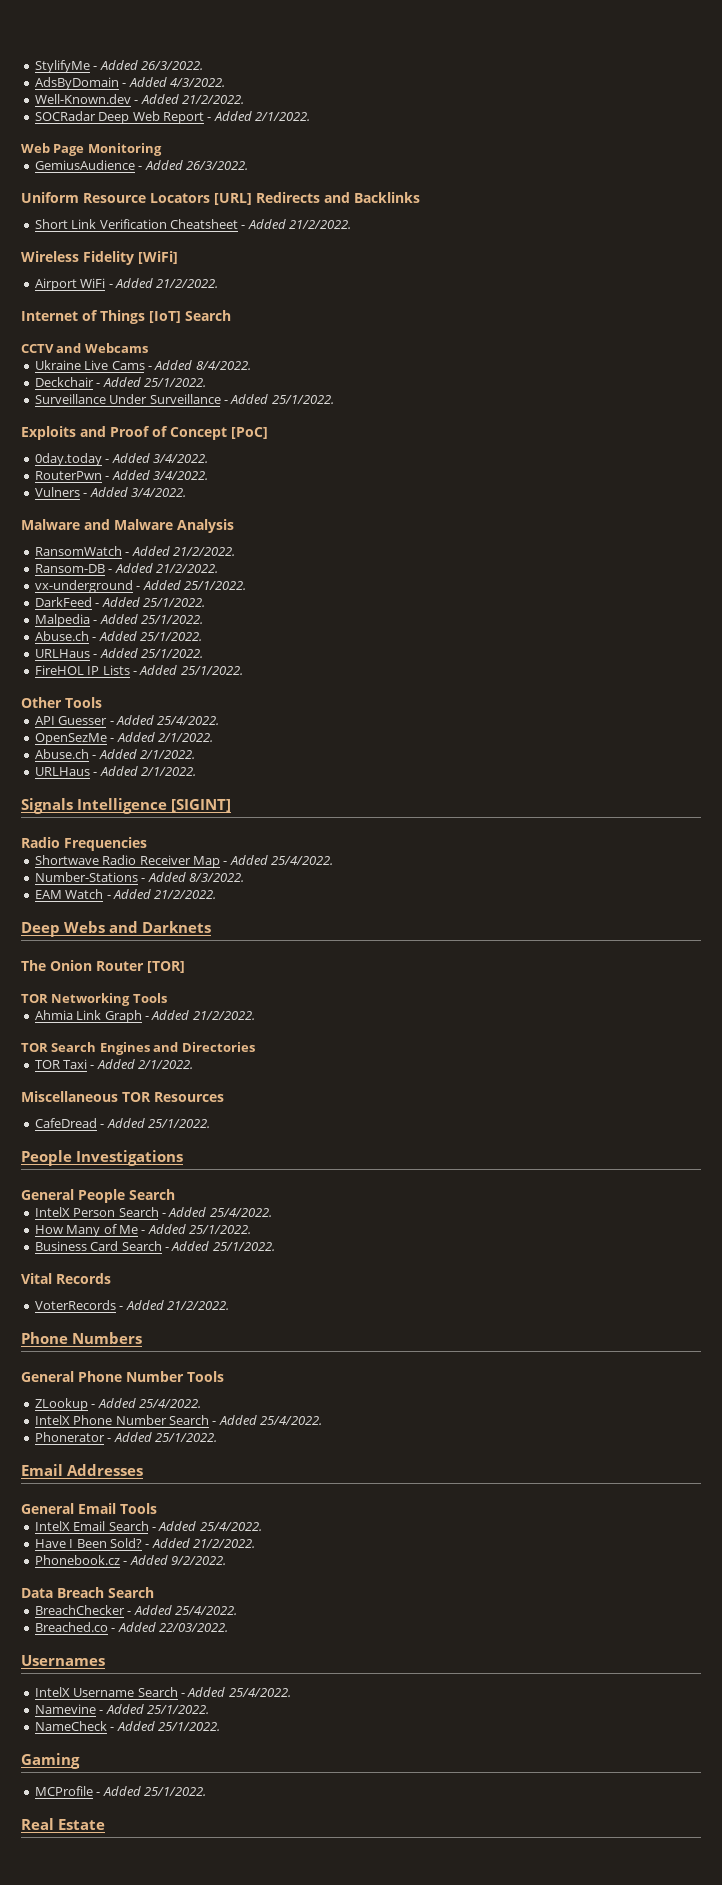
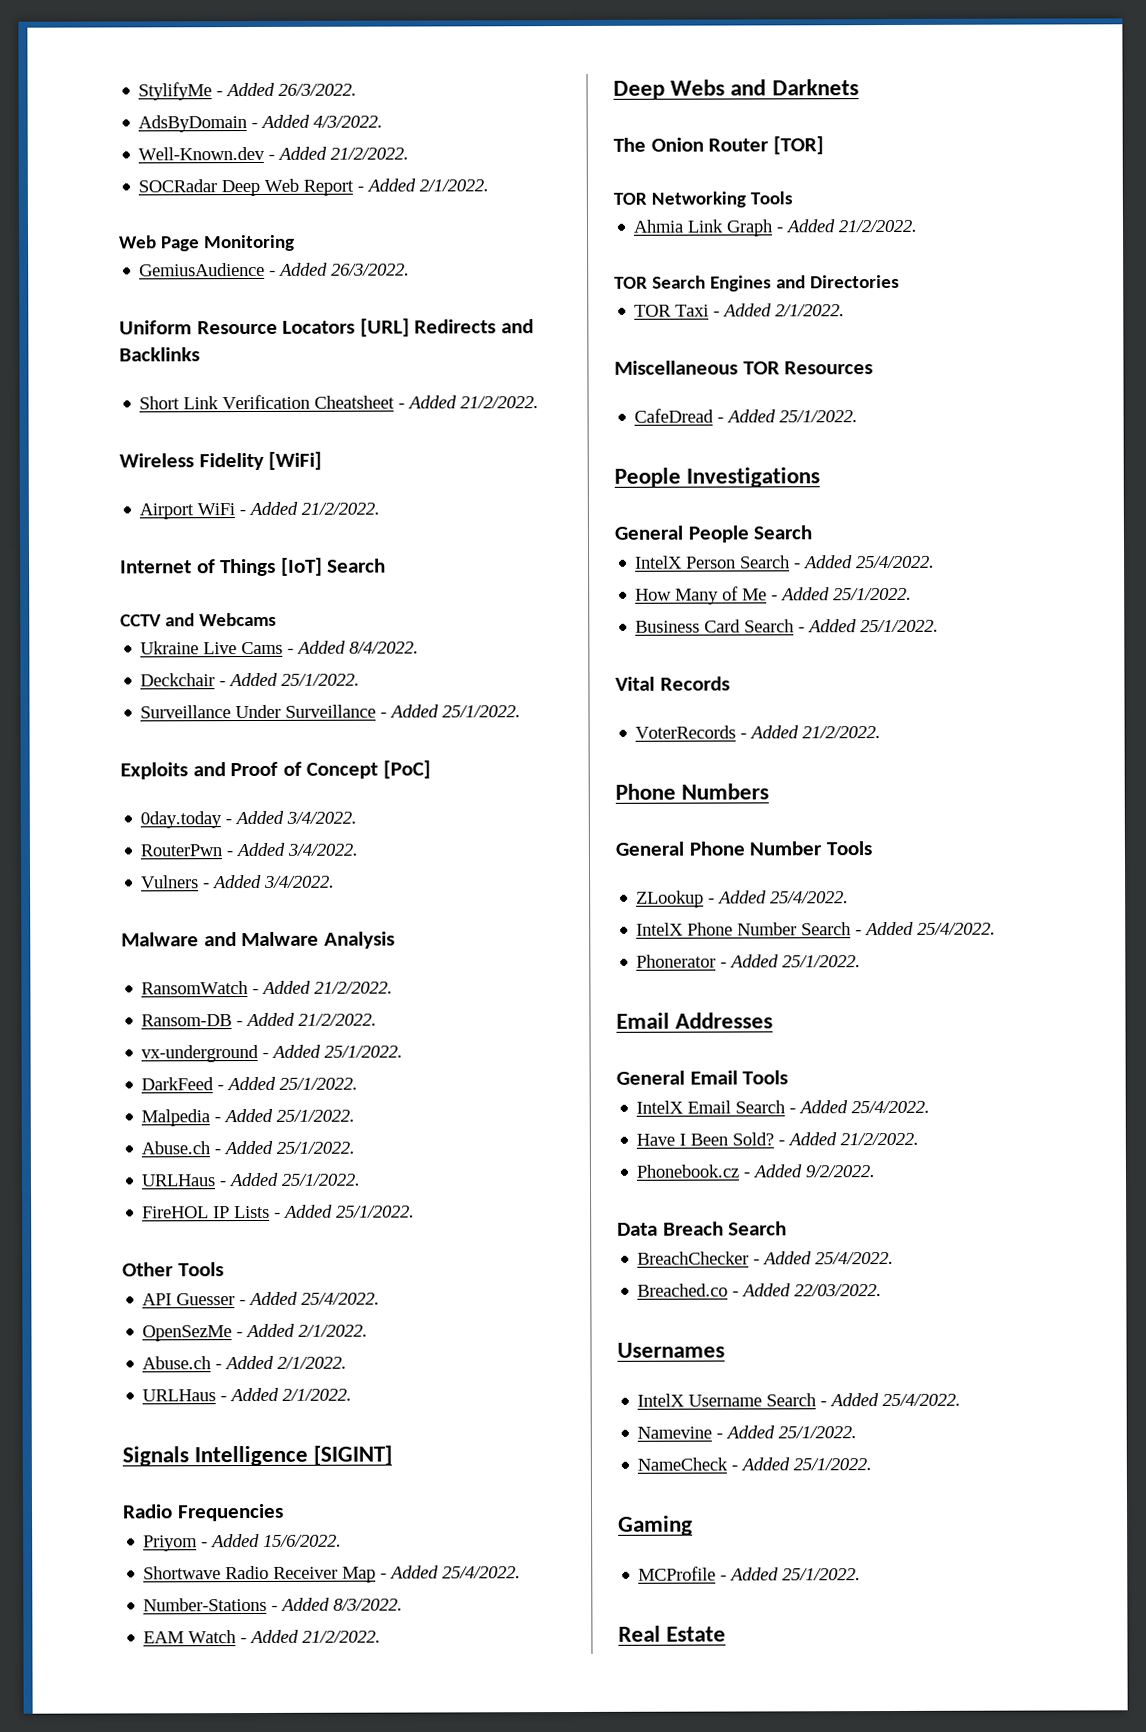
(147, 844) none -> [143,1533,343,1552] // Priyom - Added 15/6/2022.

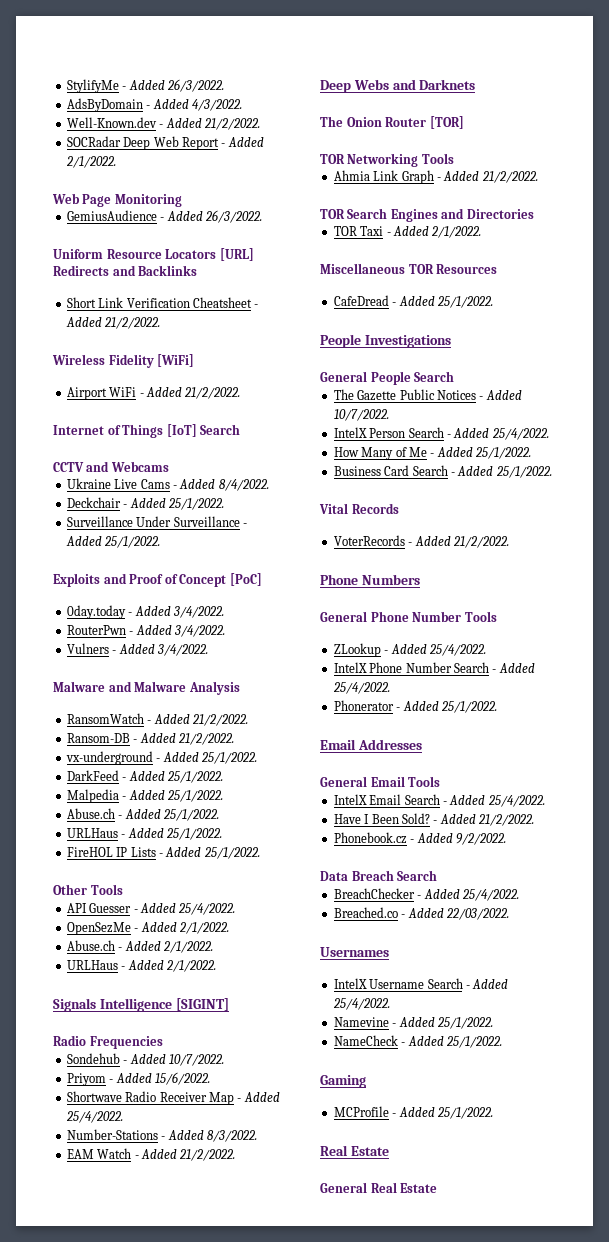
(284, 1512) none -> [66,1053,224,1066] // Sondehub - Added 10/7/2022.
(813, 532) none -> [333,389,522,401] [333,409,389,421] // The Gazette Public Notices - Added 10/7/2022.
(727, 1634) none -> [320,1182,438,1193] // General Real Estate

